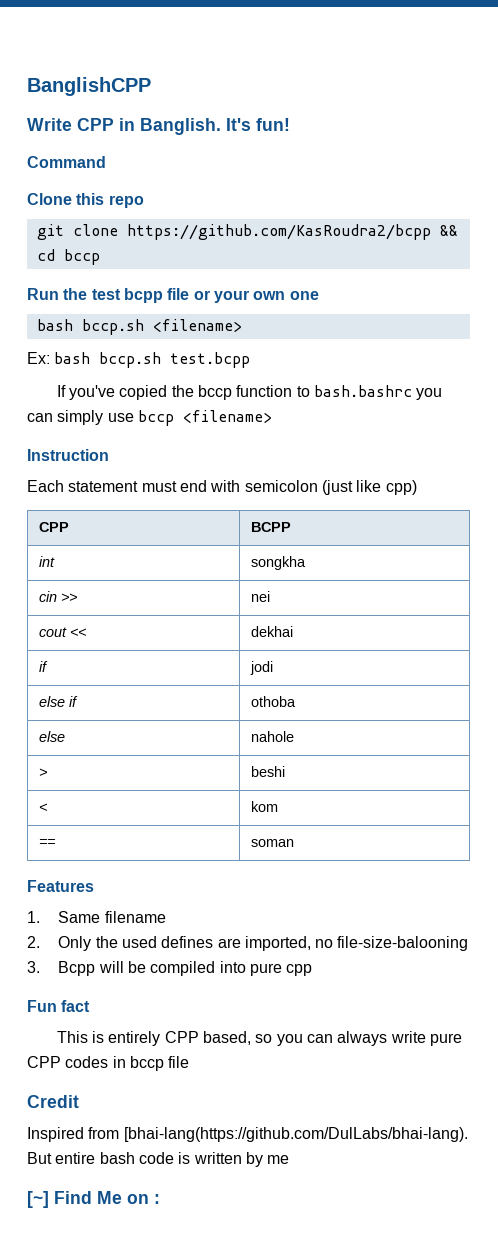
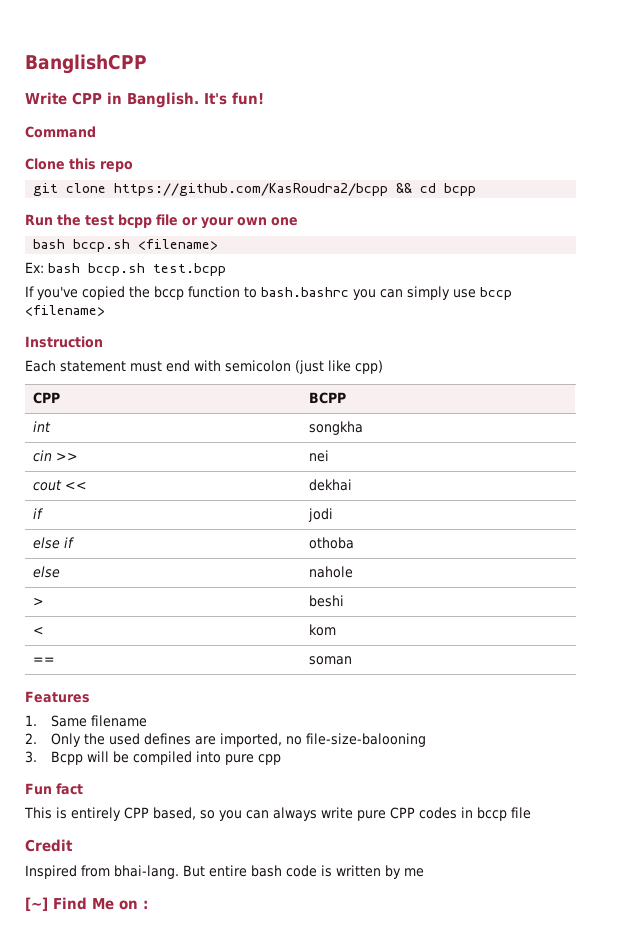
[63,249,100,265] bccp -> [444,183,477,196] bcpp
[123,1127,468,1142] [bhai-lang(https://github.com/DulLabs/bhai-lang). -> [114,865,179,879] bhai-lang.

